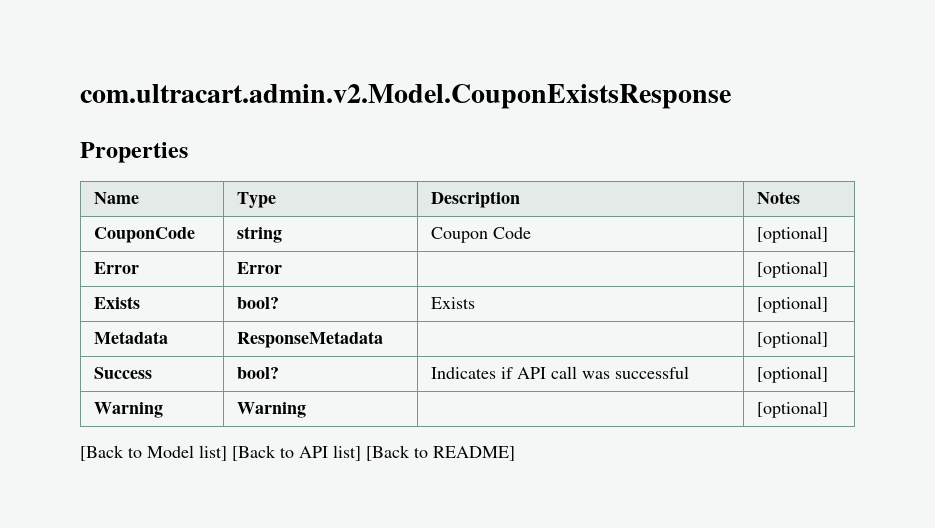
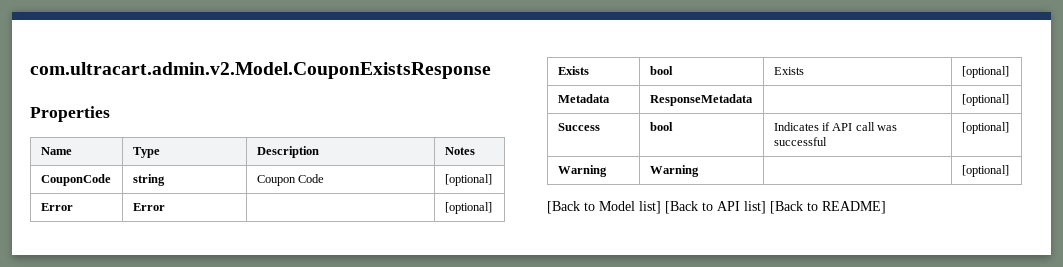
[236,297,279,309] bool? -> [649,66,673,75] bool
[236,367,279,379] bool? -> [649,122,673,131] bool

